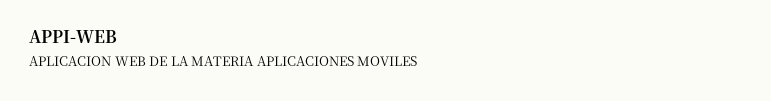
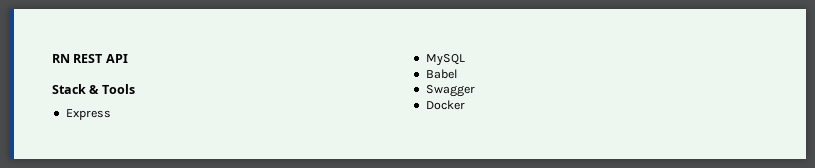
[29,30,117,43] [29,56,418,66] APPI-WEB // APLICACION WEB DE LA MATERIA APLICACIONES MOVILES -> [52,54,128,63] [52,84,135,94] [65,109,111,120] [425,54,465,66] [425,69,458,79] [425,85,475,97] [425,100,465,110] RN REST API // Stack & Tools // Express // MySQL // Babel // Swagger // Docker

